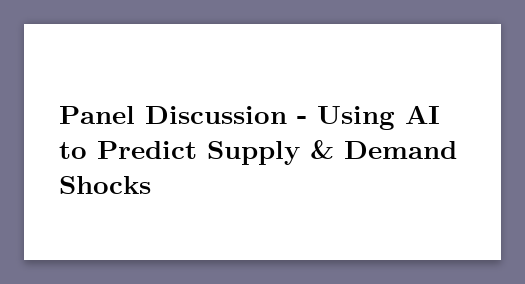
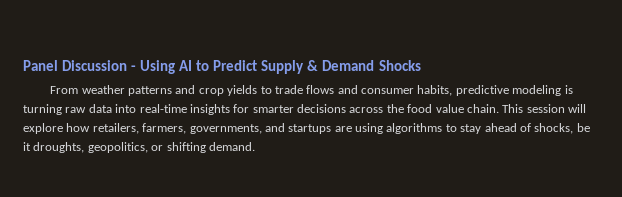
(151, 185) none -> [50,85,573,96] [23,104,586,115] [23,123,590,134] [23,142,255,153] // From weather patterns and crop yields to trade flows and consumer habits, predictive modeling is turning raw data into real-time insights for smarter decisions across the food value chain. This session will explore how retailers, farmers, governments, and startups are using algorithms to stay ahead of shocks, be it droughts, geopolitics, or shifting demand.

